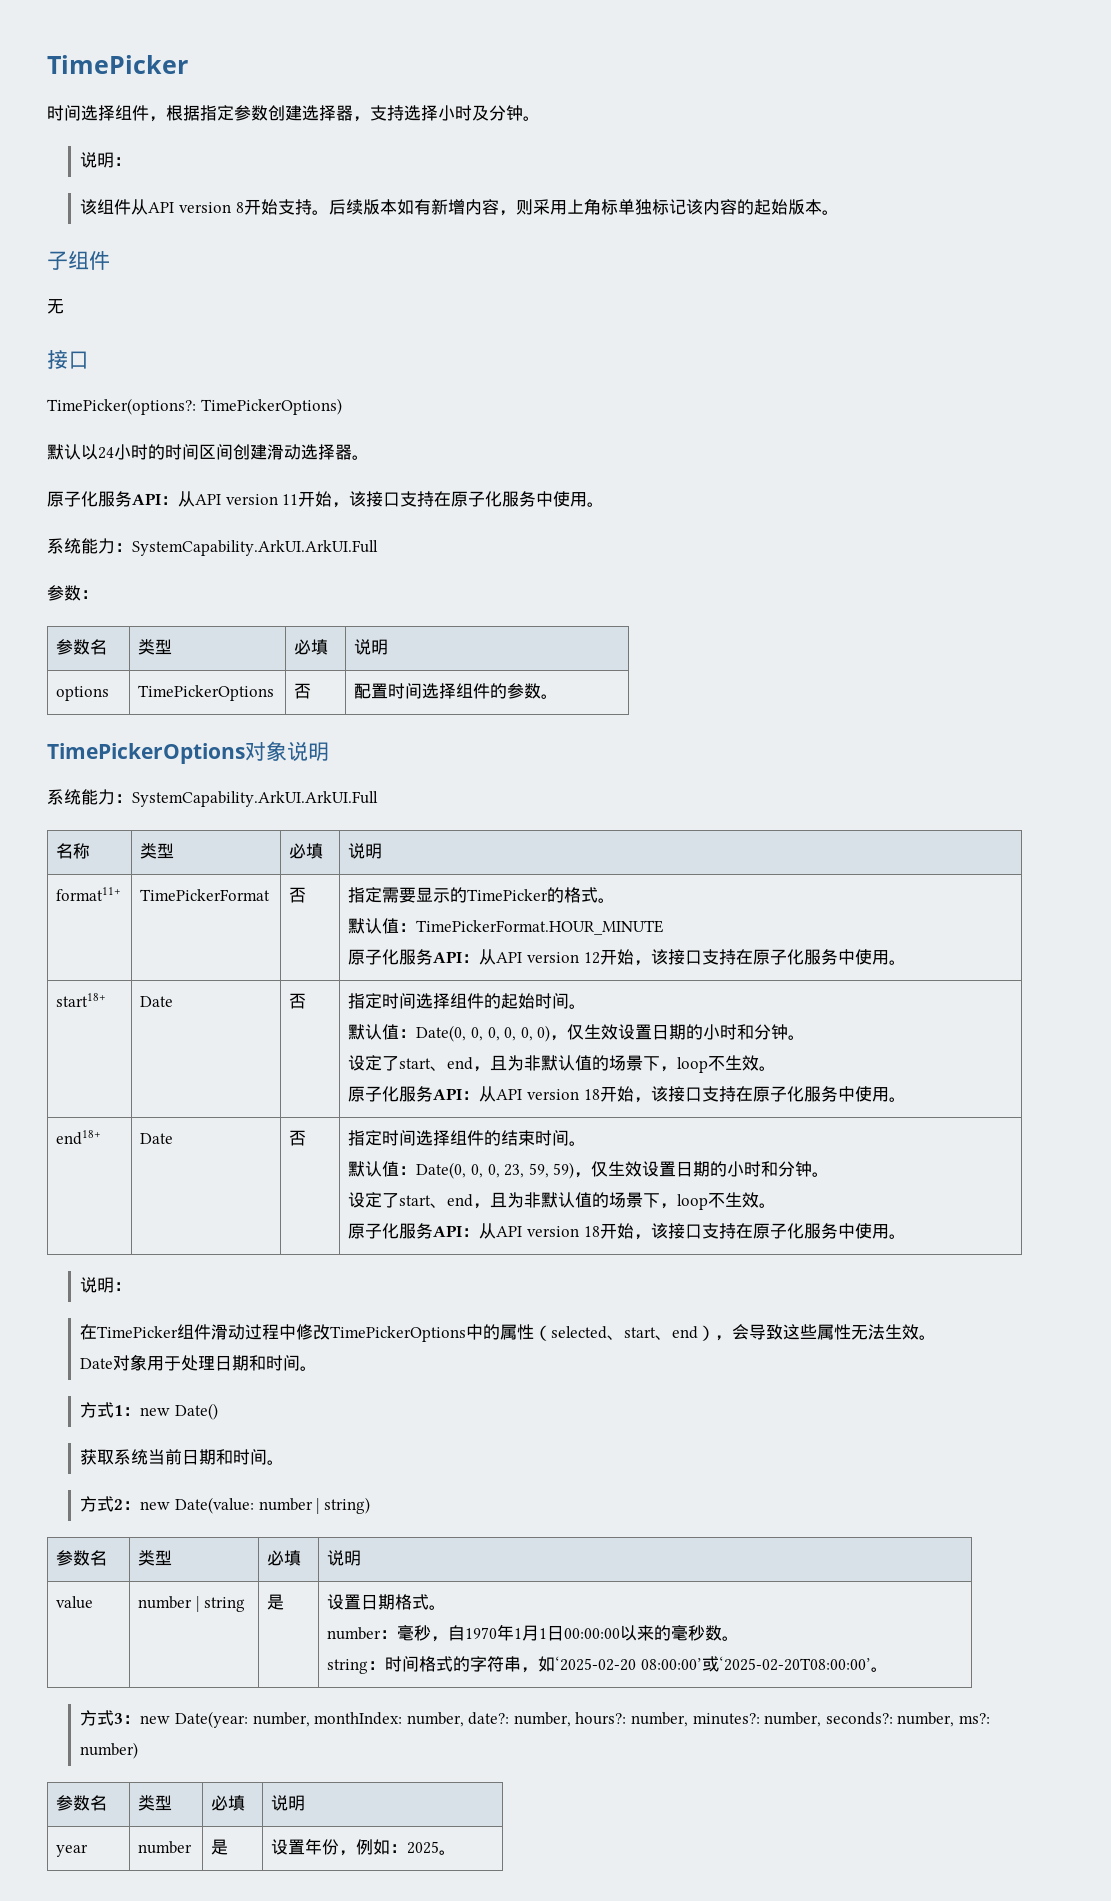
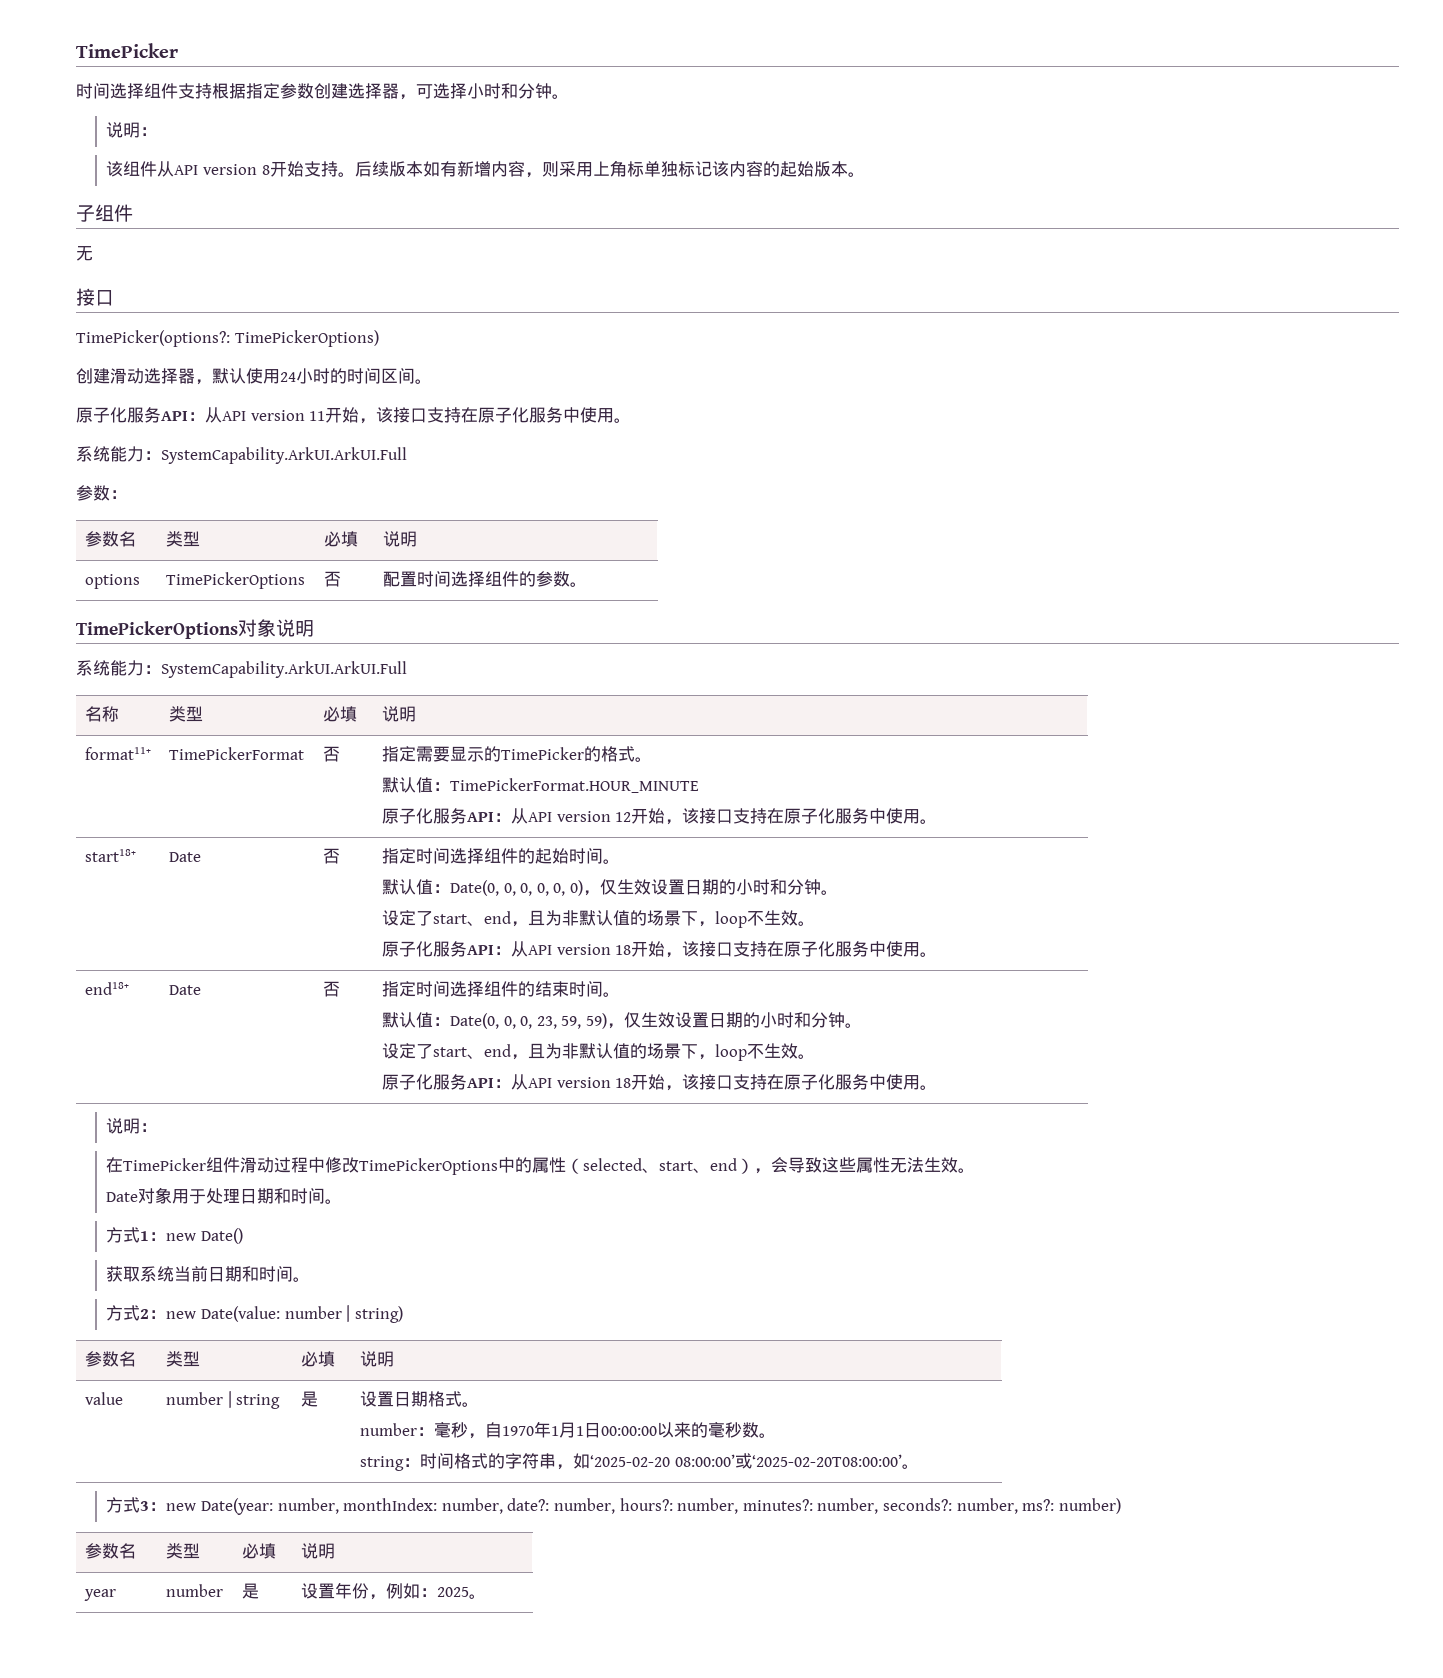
[149,116,166,122] ， -> [178,83,212,99] 支持
[370,105,404,121] 支持 -> [416,84,433,99] 可
[472,105,489,121] 及 -> [501,83,518,99] 和
[47,444,98,460] 默认以 -> [76,368,280,385] 创建滑动选择器，默认使用
[233,444,352,460] 创建滑动选择器 -> (415, 376) none

